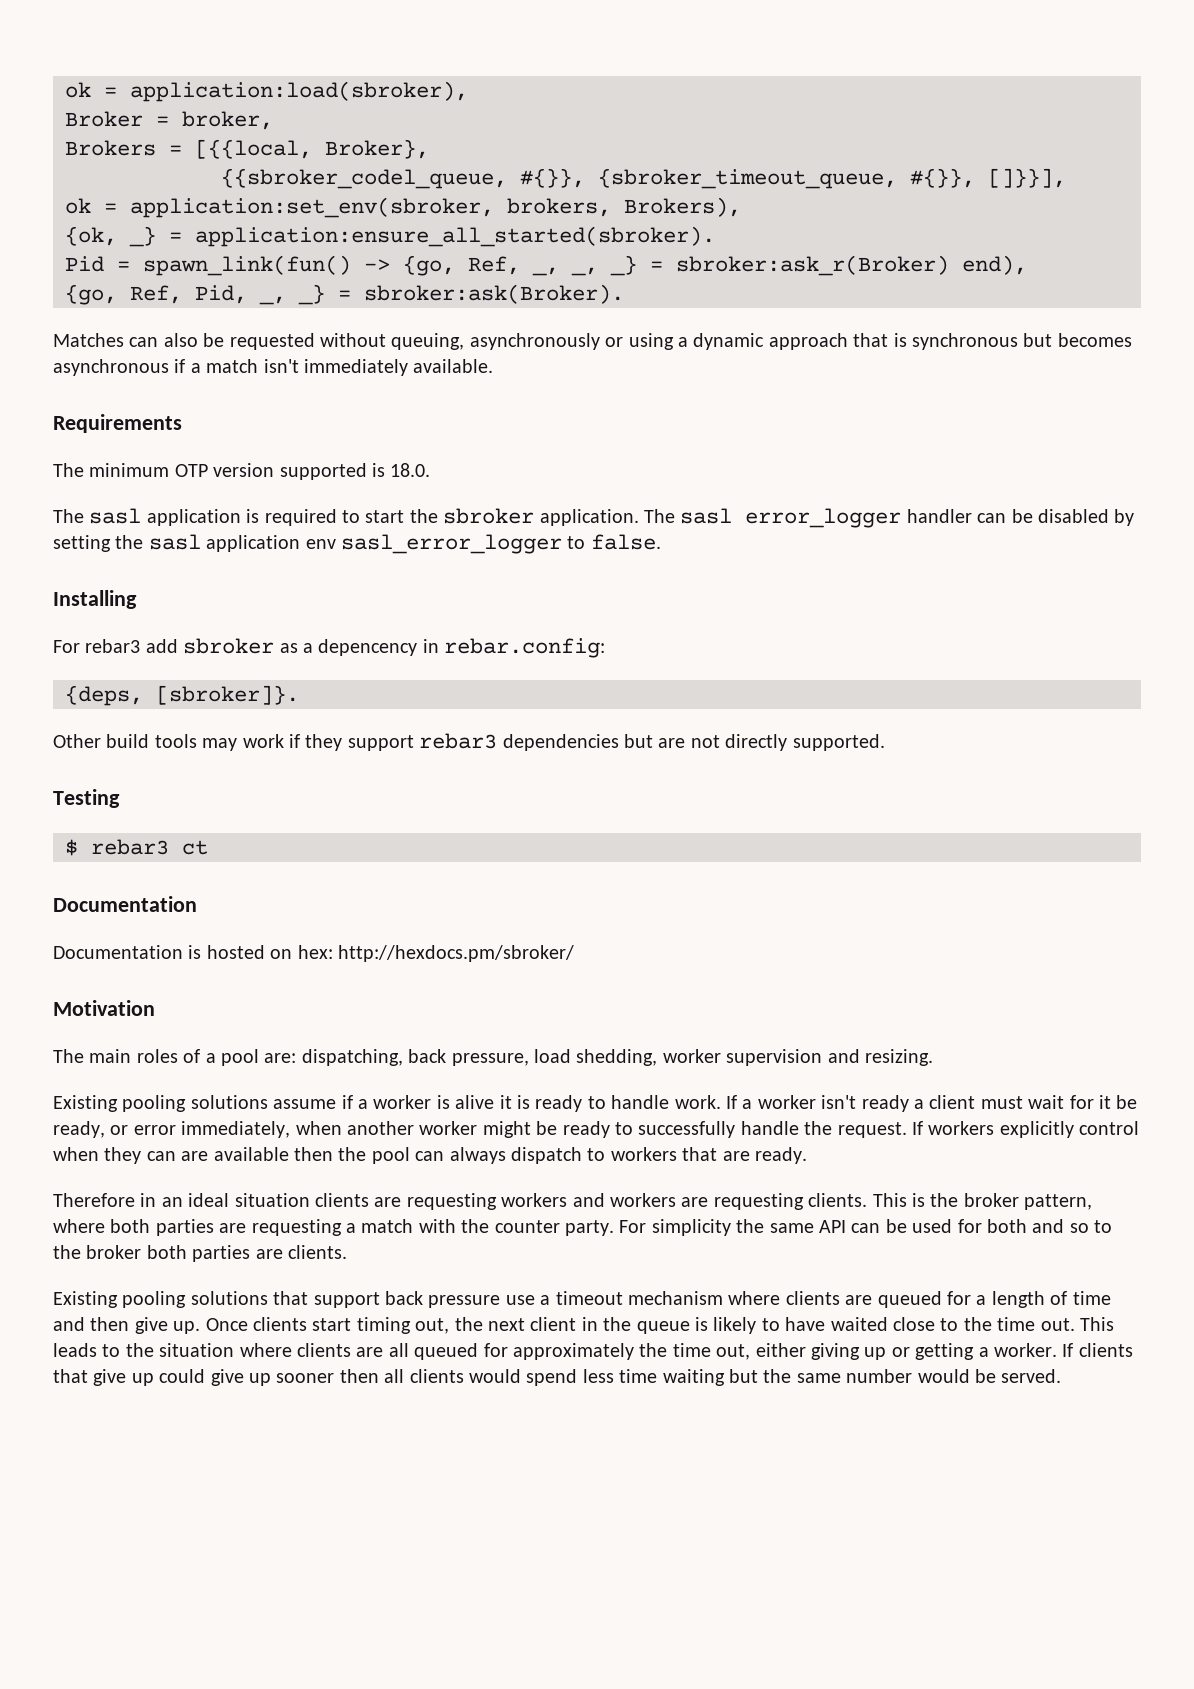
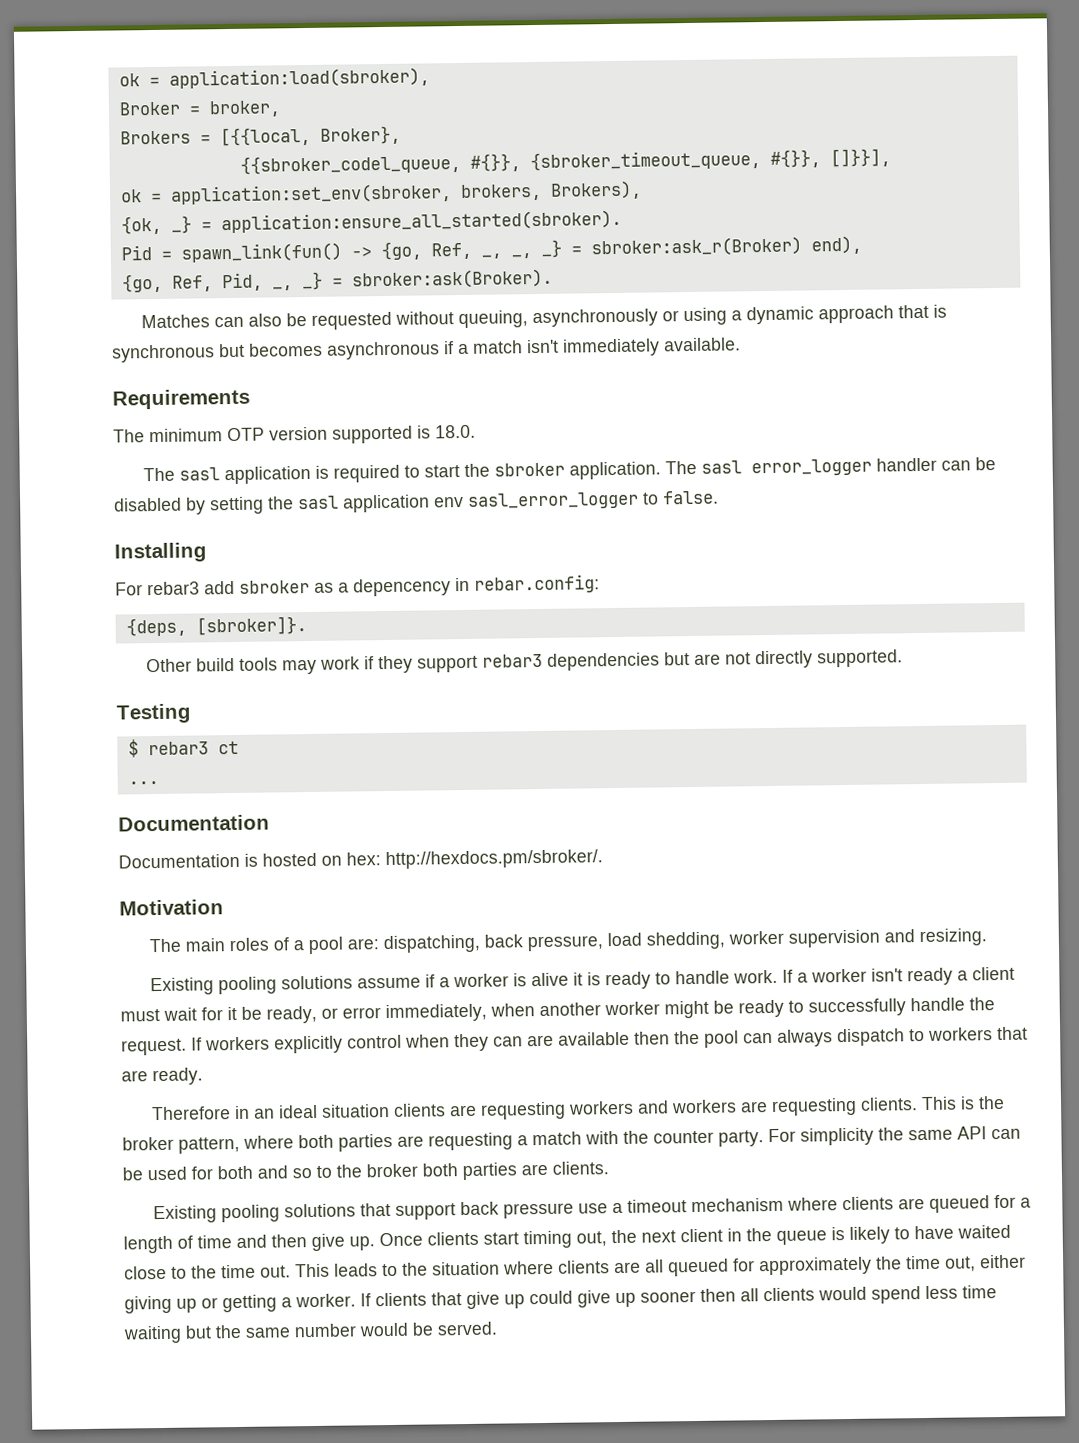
(208, 847) none -> [127,780,159,785] // ...
[338,945,574,962] http://hexdocs.pm/sbroker/ -> [385,849,603,870] http://hexdocs.pm/sbroker/.

